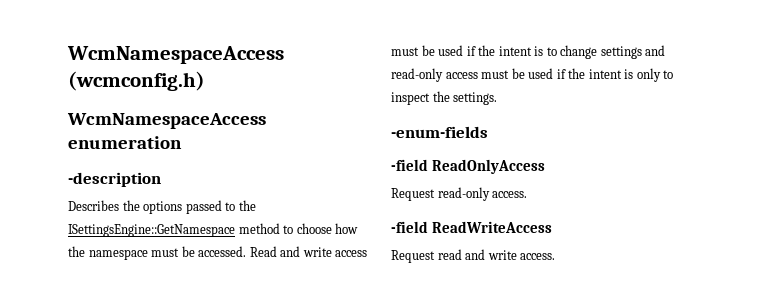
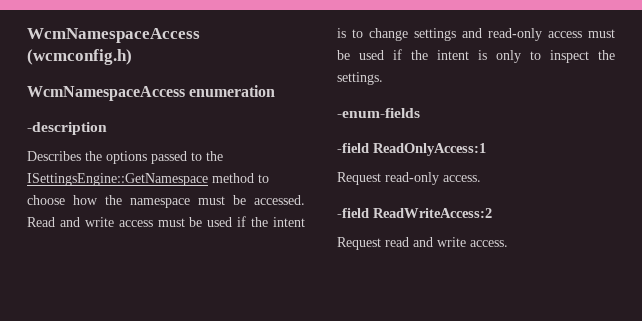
[431,159,545,174] ReadOnlyAccess -> [373,143,486,156] ReadOnlyAccess:1
[431,221,552,233] ReadWriteAccess -> [373,208,492,218] ReadWriteAccess:2

